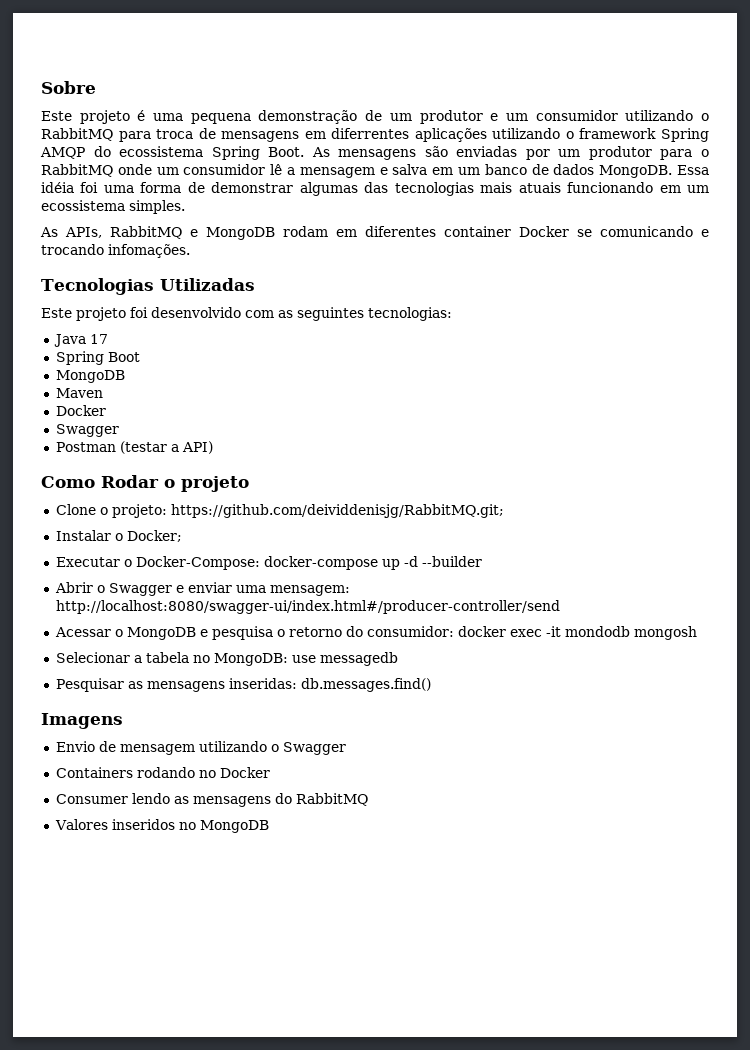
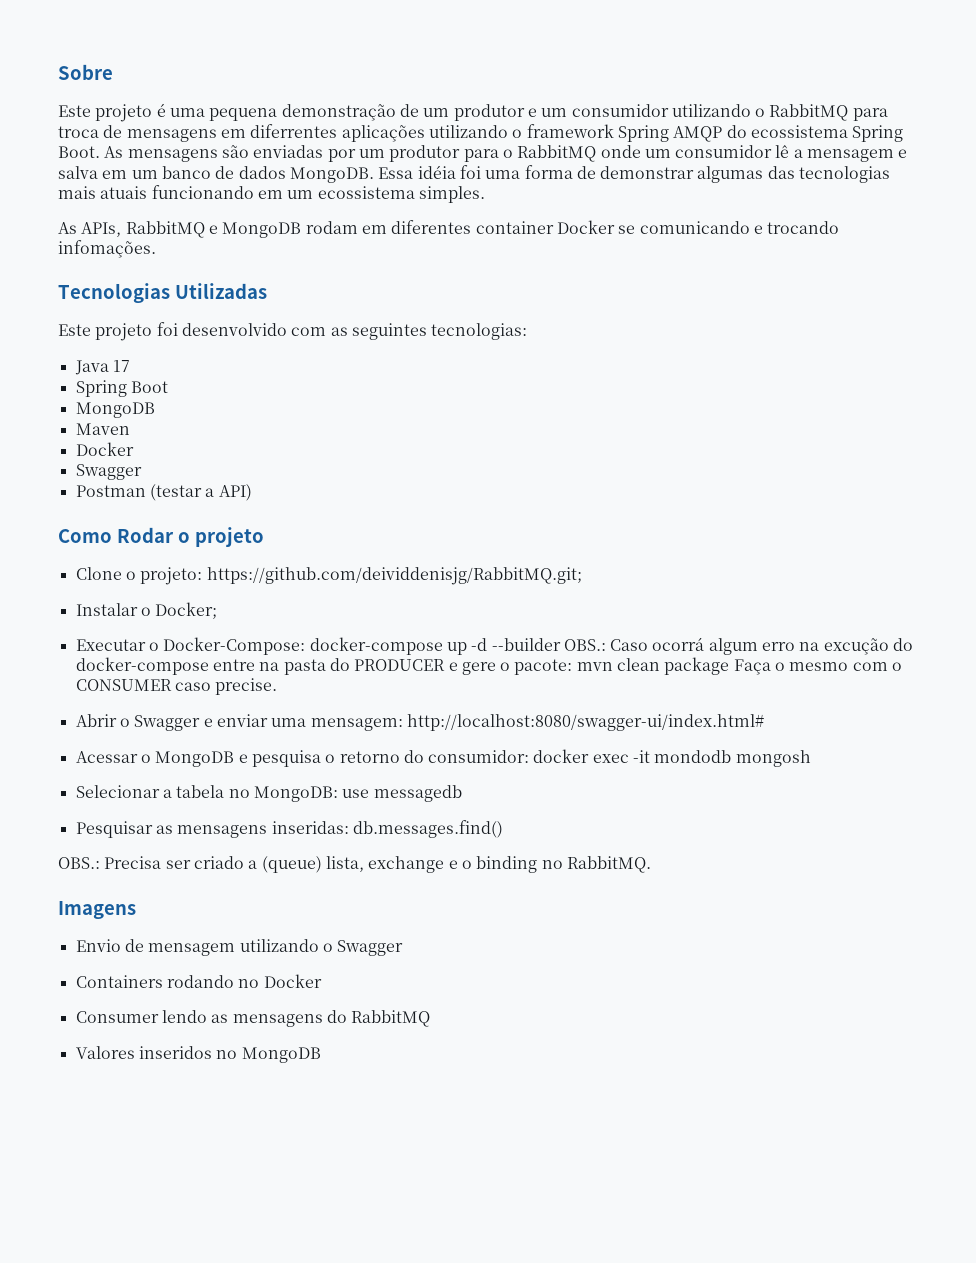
(482, 561) none -> [563,637,914,655] [75,657,903,675] [75,678,278,695] OBS.: Caso ocorrá algum erro na excução do docker-compose entre na pasta do PRODUCER e gere o pacote: mvn clean package Faça o mesmo com o CONSUMER caso precise.
[55,600,560,614] http://localhost:8080/swagger-ui/index.html#/producer-controller/send -> [406,714,764,731] http://localhost:8080/swagger-ui/index.html#
(431, 685) none -> [58,856,651,873] // OBS.: Precisa ser criado a (queue) lista, exchange e o binding no RabbitMQ.

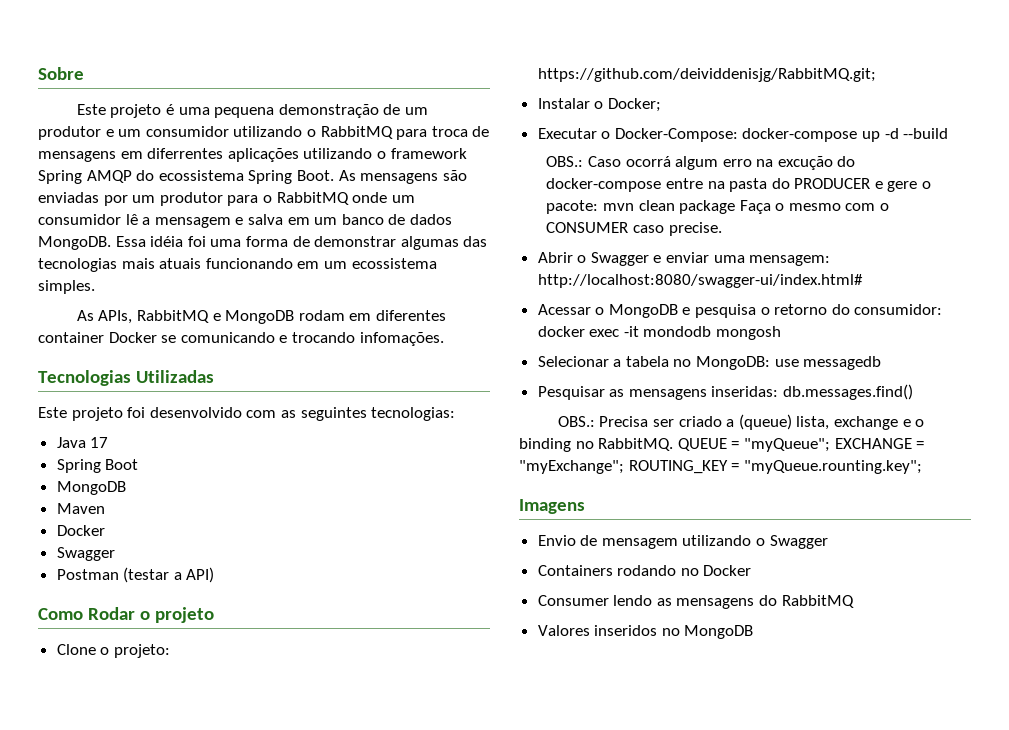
[491,638,561,651] --builder -> [903,128,949,139] --build //
(651, 864) none -> [677,438,925,452] [519,460,922,474] QUEUE = "myQueue"; EXCHANGE = "myExchange"; ROUTING_KEY = "myQueue.rounting.key";

